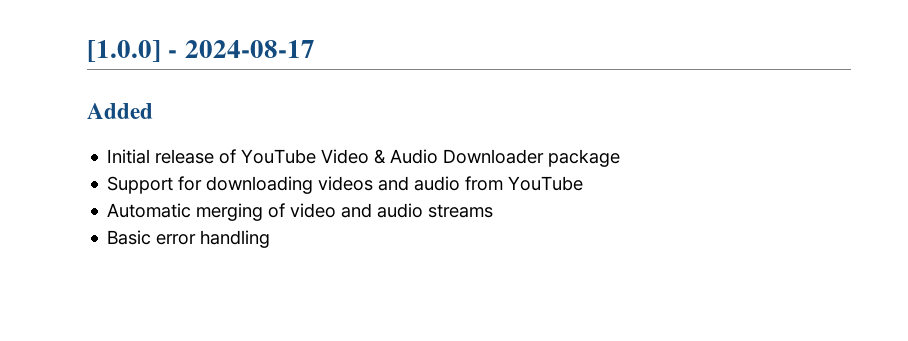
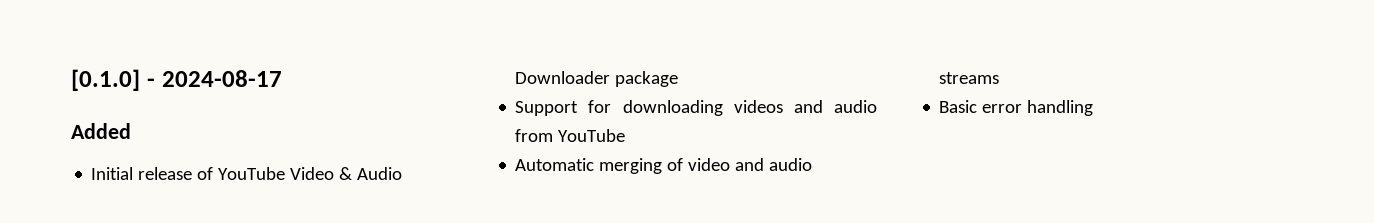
[87,40,161,62] [1.0.0] -> [71,69,140,91] [0.1.0]

